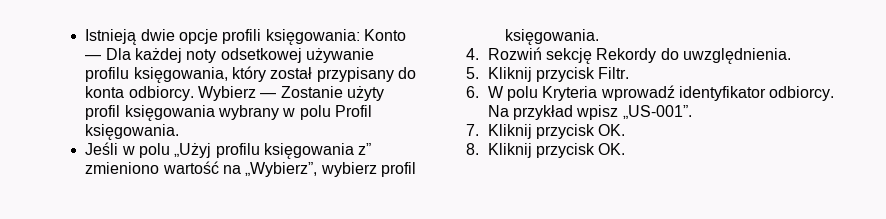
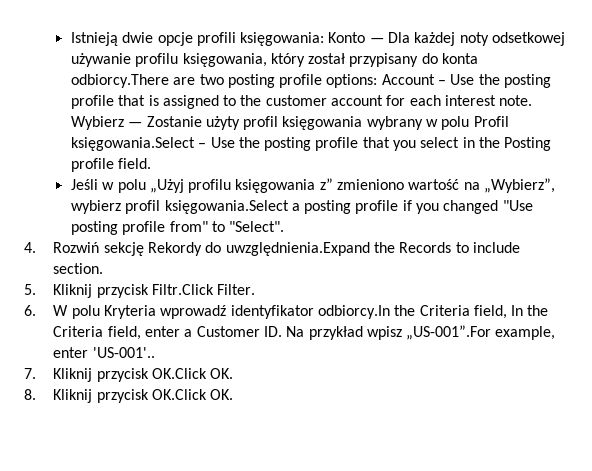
[128,86,194,101] odbiorcy. -> [70,74,552,88] [70,95,533,109] odbiorcy.There are two posting profile options: Account – Use the posting profile that is assigned to the customer account for each interest note.
[85,124,180,140] księgowania. -> [70,137,552,151] [70,158,152,172] księgowania.Select – Use the posting profile that you select in the Posting profile field.
[505,29,600,45] księgowania. -> [164,200,533,214] [70,221,285,235] księgowania.Select a posting profile if you changed "Use posting profile from" to "Select".
[682,48,791,64] uwzględnienia. -> [225,242,520,256] [53,263,104,274] uwzględnienia.Expand the Records to include section.
[598,67,630,79] Filtr. -> [151,284,256,295] Filtr.Click Filter.
[769,86,835,101] [487,105,692,120] odbiorcy. Na przykład wpisz „US-001”. -> [317,305,549,319] [53,325,556,340] [53,347,155,358] odbiorcy.In the Criteria field, In the Criteria field, enter a Customer ID. Na przykład wpisz „US-001”.For example, enter 'US-001'..
(595, 131) none -> [151,368,207,379] OK.Click
(595, 150) none -> [151,389,207,400] OK.Click

